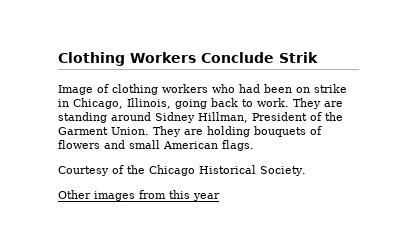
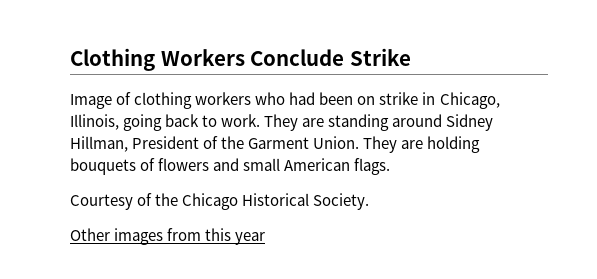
[279,52,318,63] Strik -> [349,48,411,66] Strike

